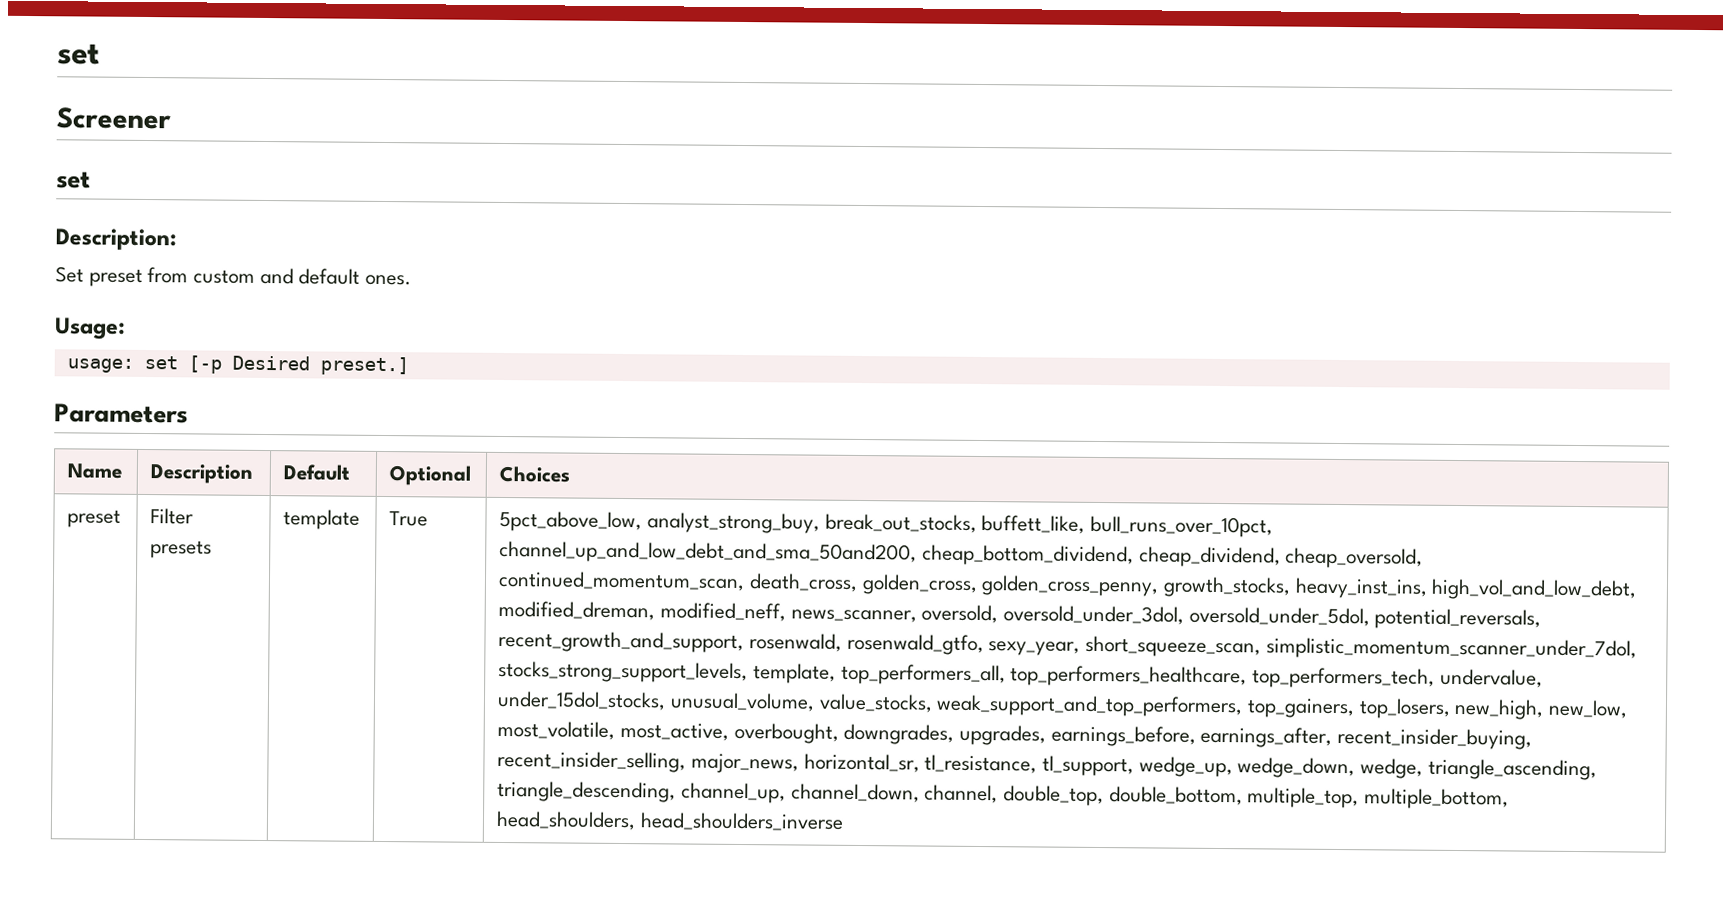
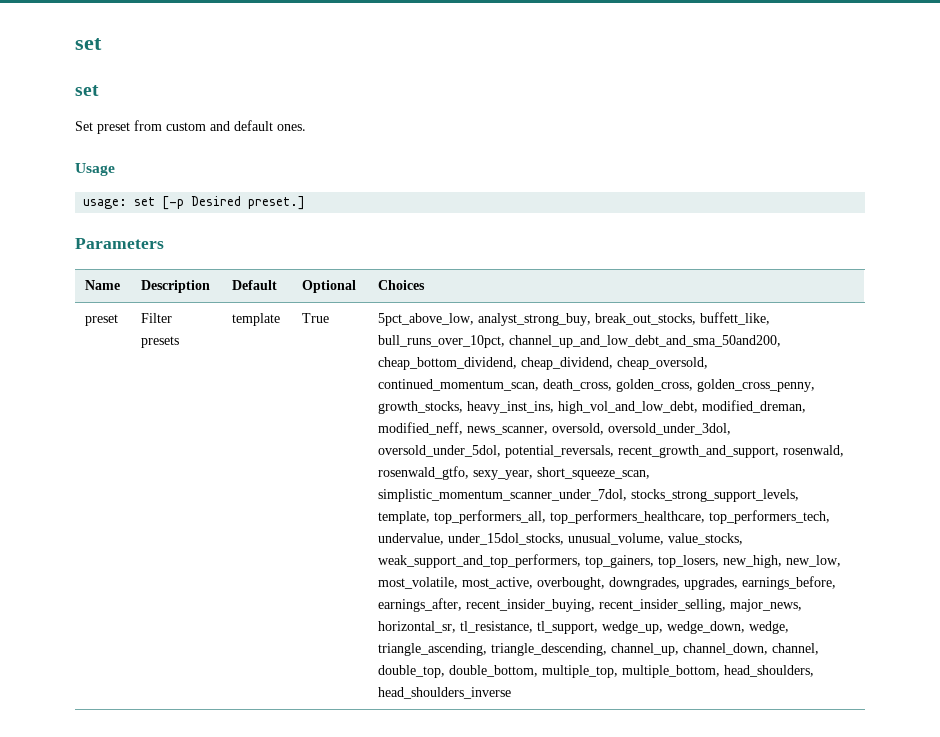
[57,43,100,65] [56,107,171,130] [56,171,91,189] [55,228,177,251] set // Screener // set // Description: -> [75,38,102,50] [75,85,99,96] set // set
[54,317,126,340] Usage: -> [75,163,115,176] Usage

